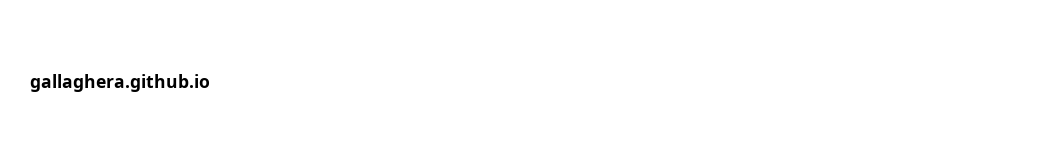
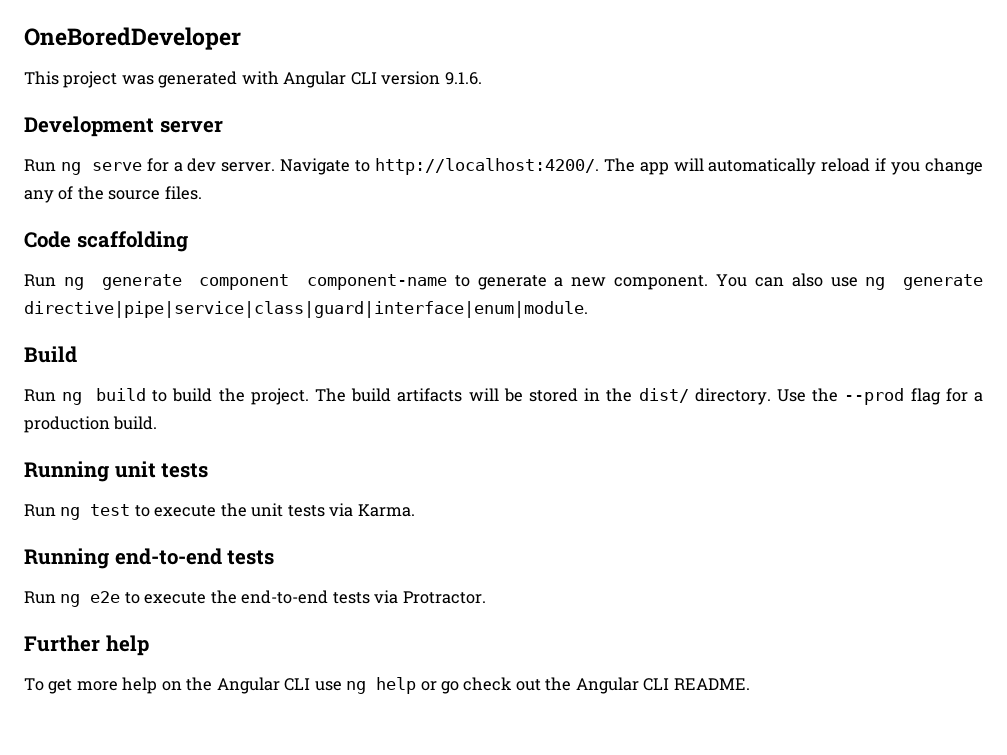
[30,74,210,92] gallaghera.github.io -> [24,27,241,50] [24,71,482,88] [24,116,223,137] [24,158,984,175] [24,186,202,203] [24,231,188,252] [24,273,984,290] [24,301,588,318] [24,346,77,363] [24,388,984,405] [24,416,158,433] [24,461,209,482] [24,503,415,520] [24,548,275,569] [24,590,486,607] [24,635,149,656] [24,677,750,694] OneBoredDeveloper // This project was generated with Angular CLI version 9.1.6. // Development server // Run ng serve for a dev server. Navigate to http://localhost:4200/. The app will automatically reload if you change any of the source files. // Code scaffolding // Run ng generate component component-name to generate a new component. You can also use ng generate directive|pipe|service|class|guard|interface|enum|module. // Build // Run ng build to build the project. The build artifacts will be stored in the dist/ directory. Use the --prod flag for a production build. // Running unit tests // Run ng test to execute the unit tests via Karma. // Running end-to-end tests // Run ng e2e to execute the end-to-end tests via Protractor. // Further help // To get more help on the Angular CLI use ng help or go check out the Angular CLI README.

